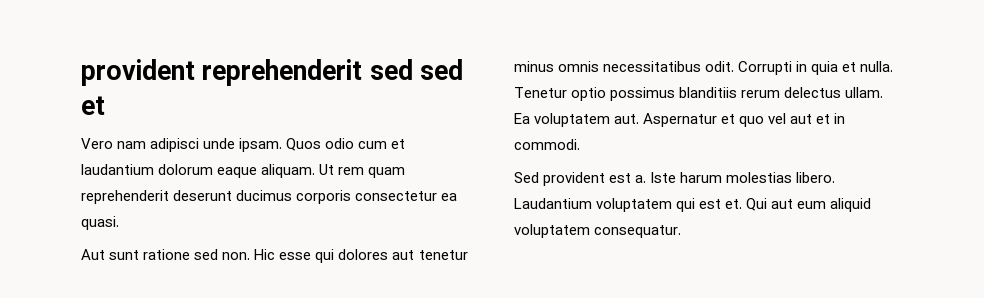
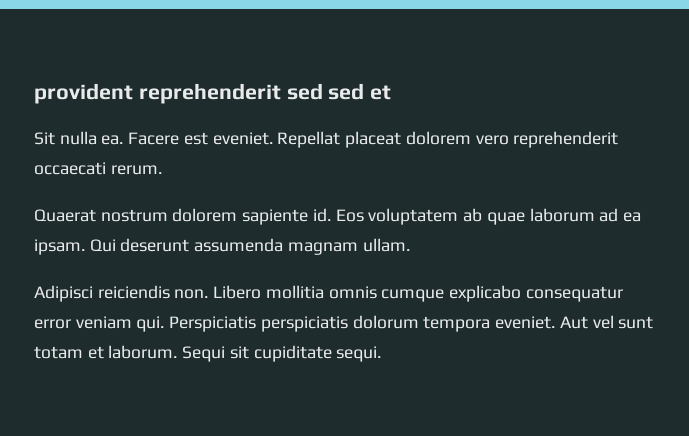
[81,138,406,152] [81,164,406,178] [81,190,458,204] [81,216,119,230] [81,249,468,263] [514,61,894,75] [514,87,884,101] [514,113,846,127] [514,139,580,150] [514,172,836,186] [514,198,872,212] [514,224,682,238] Vero nam adipisci unde ipsam. Quos odio cum et laudantium dolorum eaque aliquam. Ut rem quam reprehenderit deserunt ducimus corporis consectetur ea quasi. // Aut sunt ratione sed non. Hic esse qui dolores aut tenetur minus omnis necessitatibus odit. Corrupti in quia et nulla. Tenetur optio possimus blanditiis rerum delectus ullam. Ea voluptatem aut. Aspernatur et quo vel aut et in commodi. // Sed provident est a. Iste harum molestias libero. Laudantium voluptatem qui est et. Qui aut eum aliquid voluptatem consequatur. -> [34,131,619,148] [34,162,162,175] [34,208,641,225] [34,238,410,255] [34,285,623,302] [34,315,654,332] [34,345,382,362] Sit nulla ea. Facere est eveniet. Repellat placeat dolorem vero reprehenderit occaecati rerum. // Quaerat nostrum dolorem sapiente id. Eos voluptatem ab quae laborum ad ea ipsam. Qui deserunt assumenda magnam ullam. // Adipisci reiciendis non. Libero mollitia omnis cumque explicabo consequatur error veniam qui. Perspiciatis perspiciatis dolorum tempora eveniet. Aut vel sunt totam et laborum. Sequi sit cupiditate sequi.

